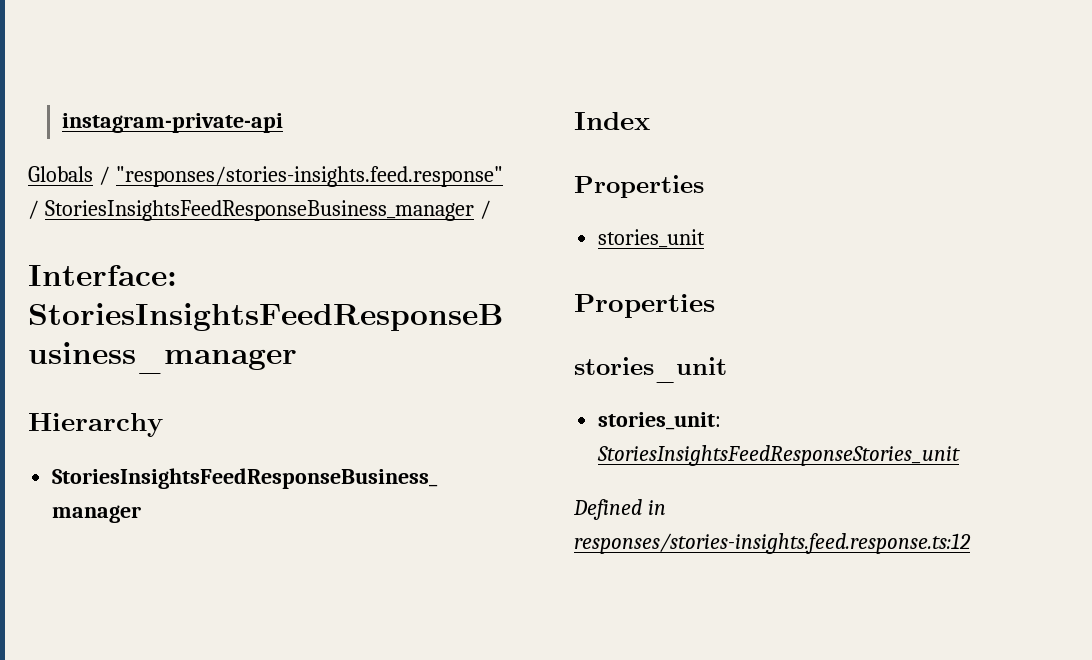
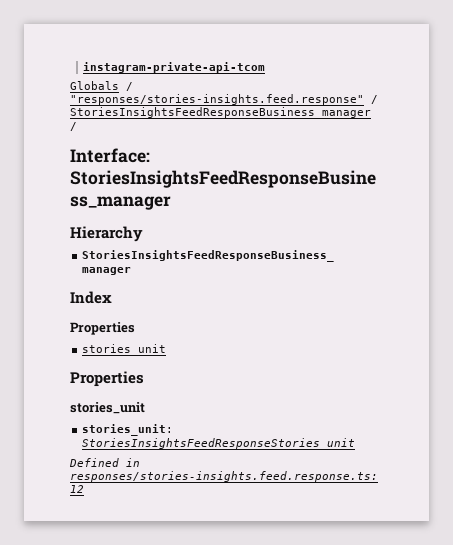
[62,113,284,133] instagram-private-api -> [83,62,266,73] instagram-private-api-tcom

